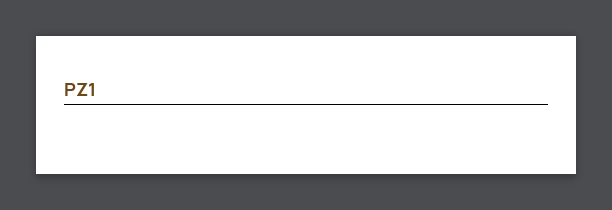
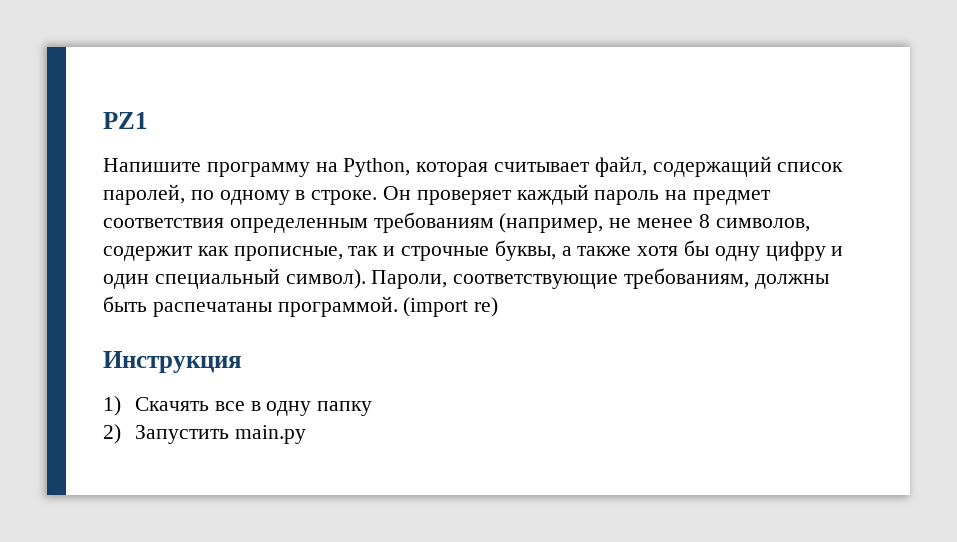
(96, 89) none -> [103,156,844,177] [103,184,772,205] [103,212,810,233] [103,240,844,261] [103,268,829,289] [103,296,499,317] [103,351,242,373] [103,396,373,416] [103,424,306,444] // Напишите программу на Python, которая считывает файл, содержащий список паролей, по одному в строке. Он проверяет каждый пароль на предмет соответствия определенным требованиям (например, не менее 8 символов, содержит как прописные, так и строчные буквы, а также хотя бы одну цифру и один специальный символ). Пароли, соответствующие требованиям, должны быть распечатаны программой. (import re) // Инструкция // 1) Скачять все в одну папку // 2) Запустить main.py

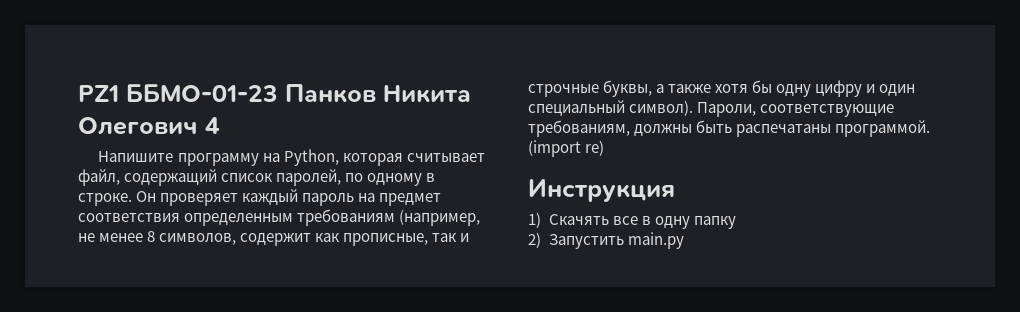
(148, 120) none -> [126,84,471,104] [78,117,220,135] ББМО-01-23 Панков Никита Олегович 4

